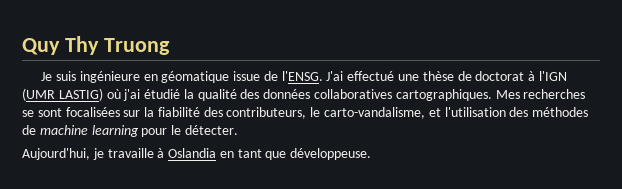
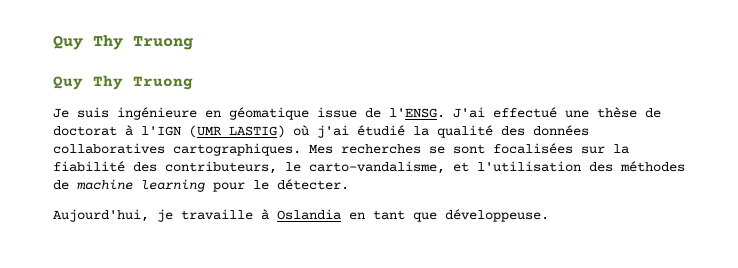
[22,36,170,55] Quy Thy Truong -> [53,35,193,50] [53,75,193,90] Quy Thy Truong // Quy Thy Truong

